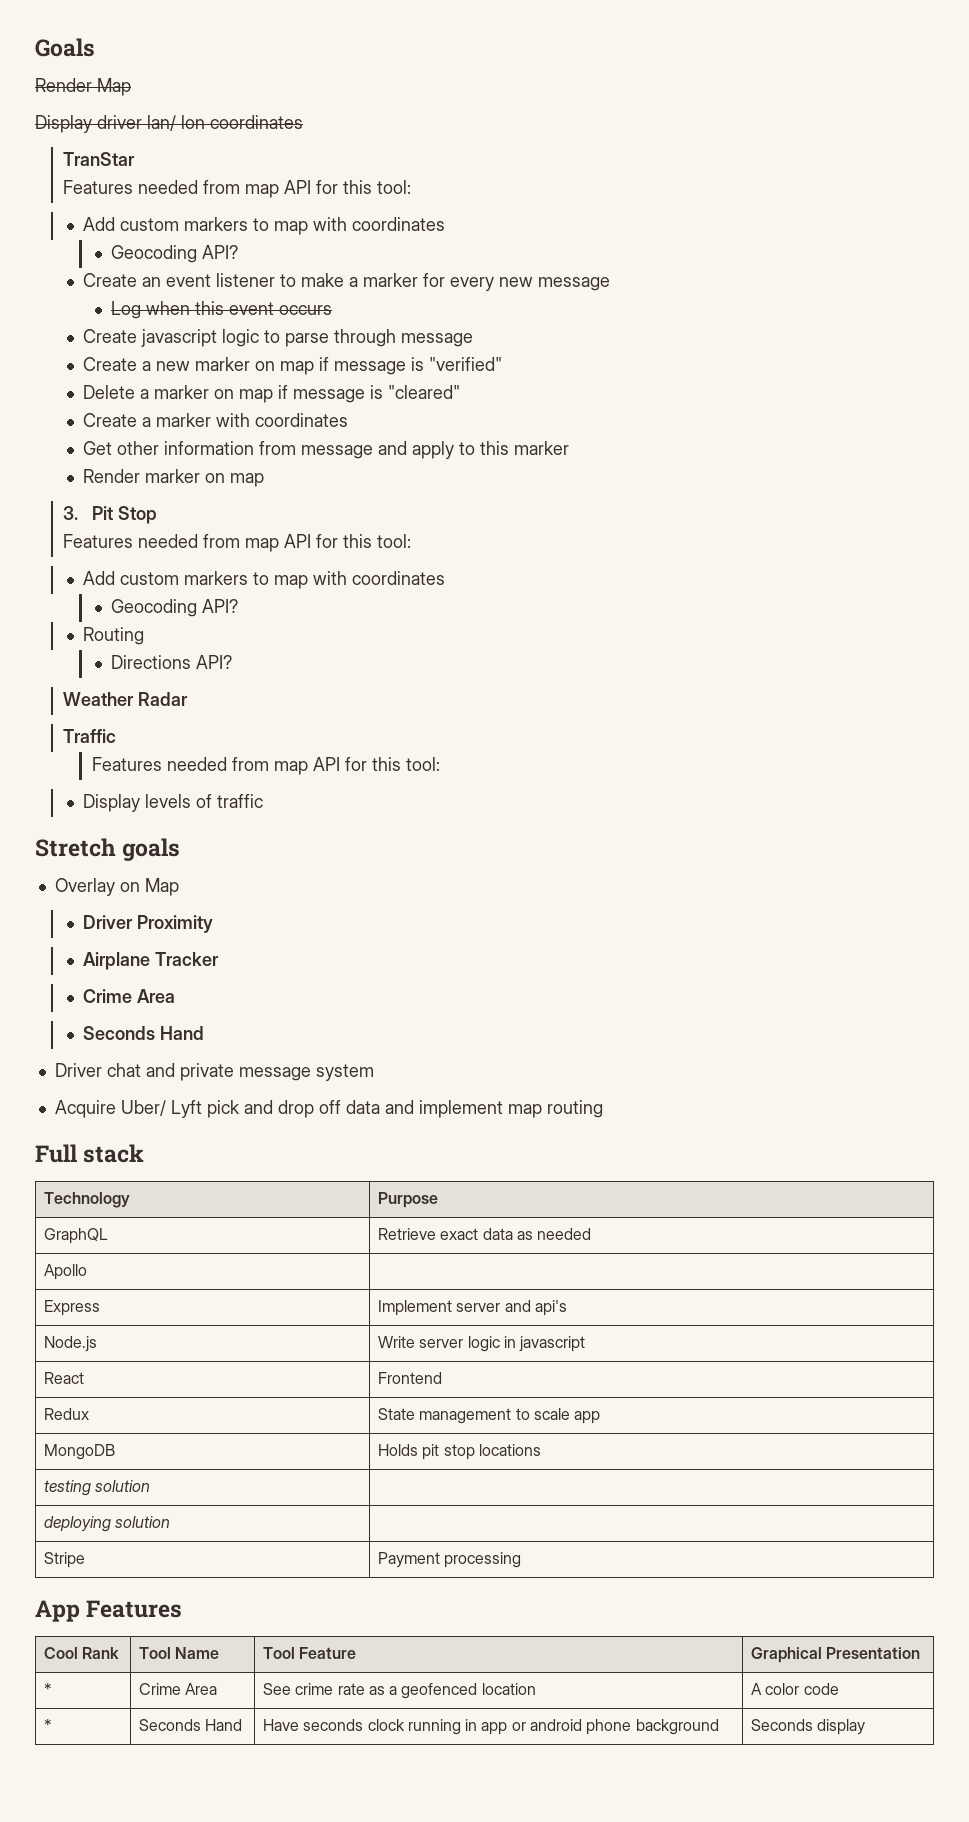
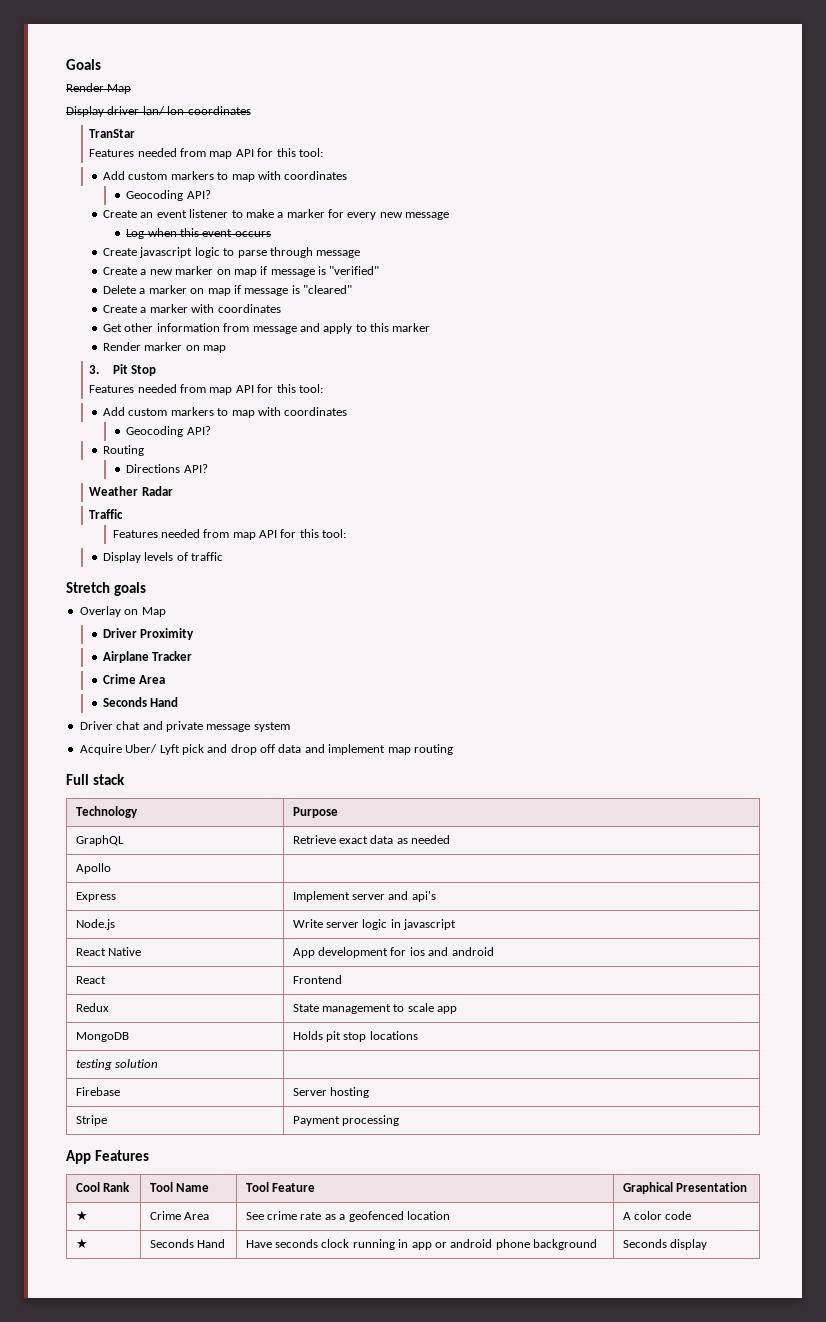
(586, 1344) none -> [75,947,142,956] [292,947,494,958] // React Native | App development for ios and android
[43,1516,171,1532] deploying solution | -> [75,1087,120,1096] [292,1087,370,1098] Firebase | Server hosting
[43,1683,52,1695] * -> [75,1210,88,1221] ★
[43,1719,52,1731] * -> [75,1238,88,1249] ★

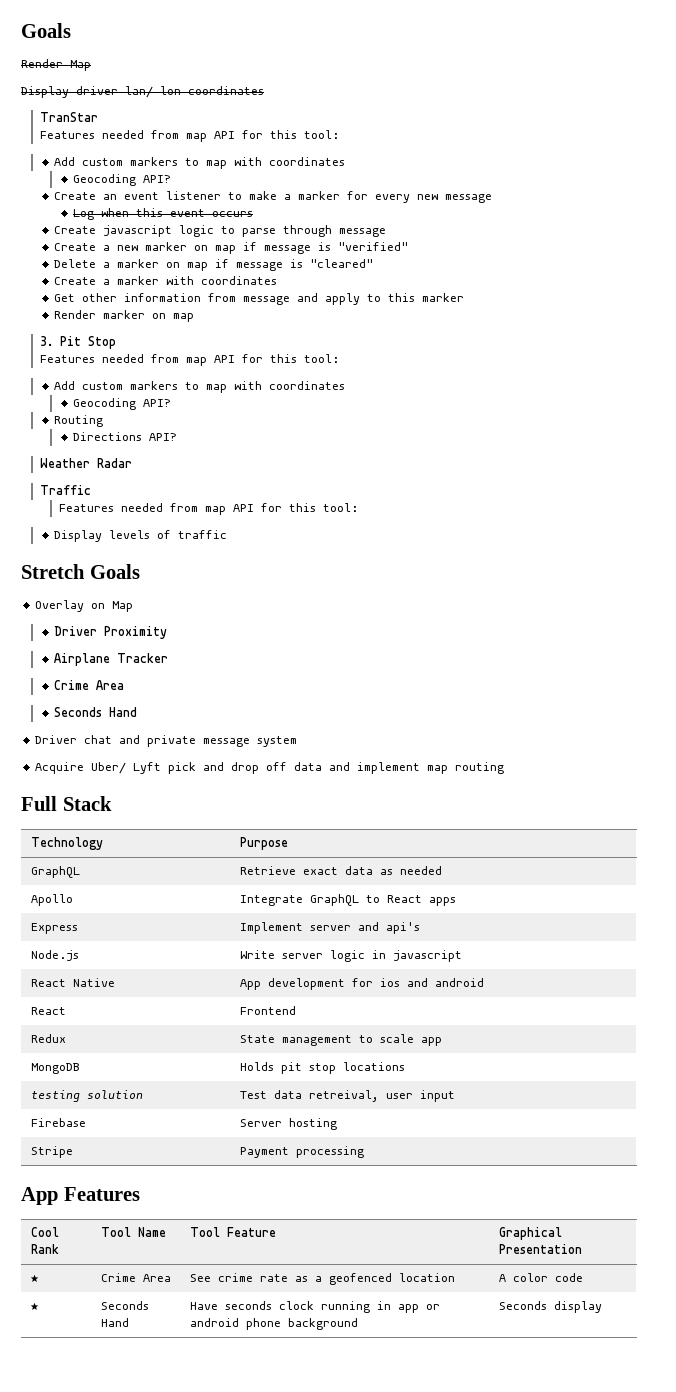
[113,582,146,596] goals -> [89,564,140,579] Goals
[92,774,125,785] stack -> [62,796,112,811] Stack
(111, 868) none -> [239,894,456,906] Integrate GraphQL to React apps
(159, 1063) none -> [239,1090,455,1102] Test data retreival, user input

